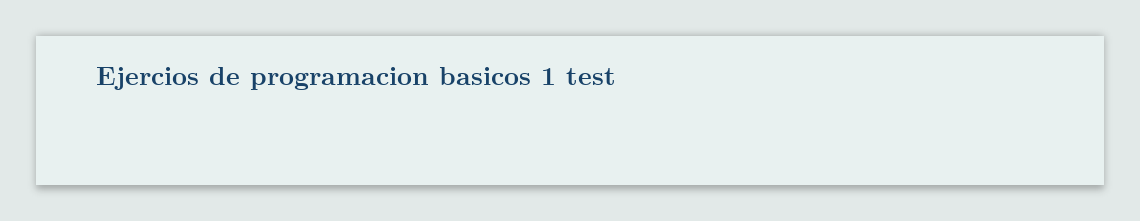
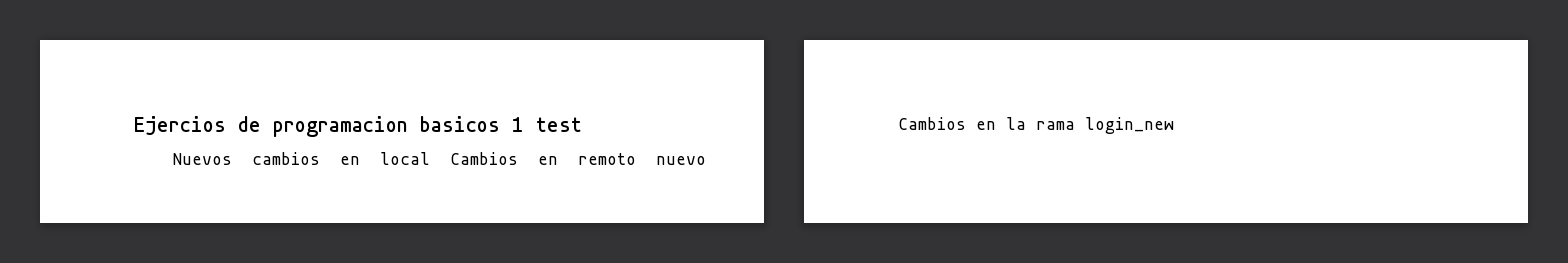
(616, 76) none -> [173,152,706,165] [898,117,1174,134] // Nuevos cambios en local Cambios en remoto nuevo Cambios en la rama login_new

